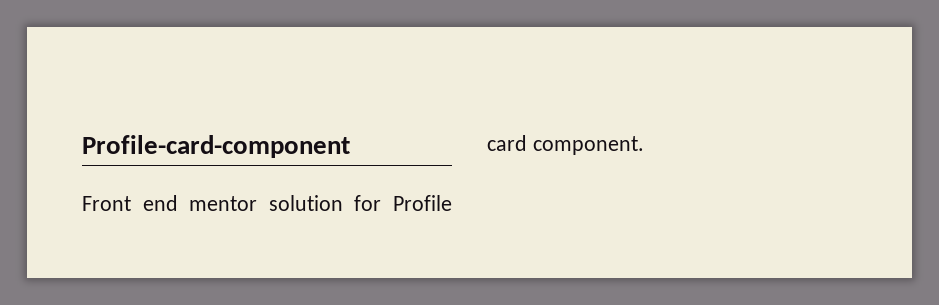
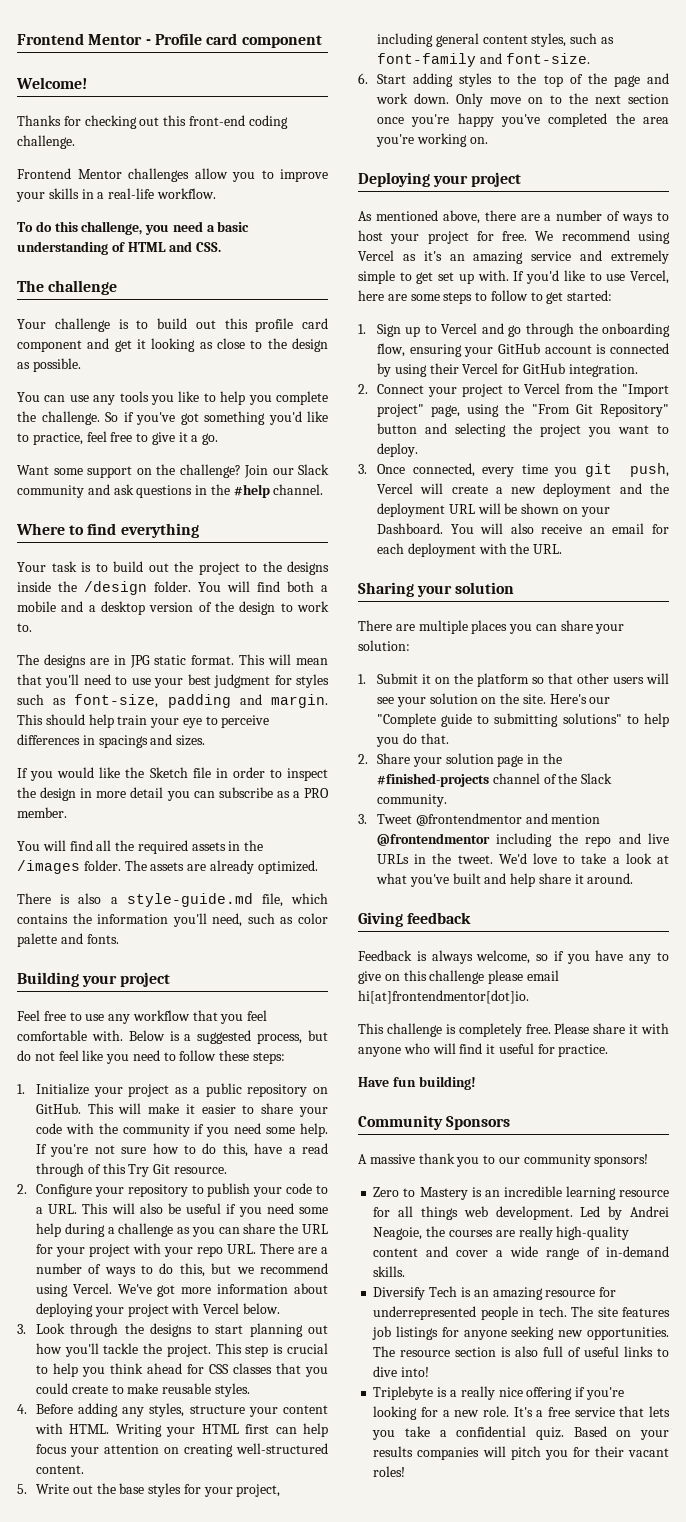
[82,135,350,158] [82,195,452,211] [487,135,644,155] Profile-card-component // Front end mentor solution for Profile card component. -> [17,33,322,48] [16,77,87,89] [17,115,288,129] [17,135,75,149] [17,168,328,182] [16,188,216,202] [17,221,250,235] [17,241,222,255] [17,280,118,295] [17,318,328,332] [17,338,329,352] [17,358,81,372] [17,391,329,405] [17,411,328,425] [17,431,219,445] [17,464,329,478] [17,484,324,498] [16,523,199,538] [17,561,329,575] [17,581,328,595] [17,601,329,615] [17,623,32,632] [17,654,328,668] [17,674,330,688] [17,694,329,708] [17,714,270,728] [17,734,206,748] [17,767,328,781] [17,787,329,801] [17,807,67,818] [17,840,264,854] [17,860,318,874] [17,893,329,907] [17,913,328,927] [17,933,119,947] [17,972,171,987] [17,1010,268,1024] [17,1030,328,1044] [17,1050,286,1064] [17,1083,329,1097] [35,1103,328,1117] [35,1123,328,1137] [35,1143,328,1157] [35,1163,227,1177] [17,1183,328,1197] [35,1203,329,1217] [35,1223,328,1237] [35,1243,328,1257] [35,1263,328,1277] [35,1283,329,1297] [35,1303,280,1317] [17,1323,328,1337] [35,1343,328,1357] [35,1363,329,1377] [35,1383,250,1397] [17,1403,328,1417] [34,1423,328,1437] [35,1443,329,1457] [35,1465,84,1474] [17,1483,281,1497] [376,33,614,47] [376,53,590,67] [358,73,669,87] [375,93,669,107] [376,113,669,127] [375,133,488,147] [358,172,522,187] [358,210,669,224] [358,230,670,244] [358,250,669,264] [358,270,669,284] [358,290,613,304] [358,323,670,337] [376,343,669,357] [376,363,638,377] [358,383,669,397] [376,403,669,417] [376,423,669,437] [376,443,418,457] [358,463,669,477] [376,483,669,497] [376,503,610,517] [376,523,669,534] [376,543,563,557] [358,582,515,597] [358,620,625,634] [358,640,410,651] [358,673,669,687] [376,693,611,707] [376,713,669,727] [375,733,449,747] [358,753,562,767] [376,773,613,787] [376,794,447,807] [358,813,601,826] [376,833,669,847] [376,853,669,864] [375,873,634,887] [358,912,472,927] [358,950,669,964] [358,970,559,984] [358,990,529,1004] [358,1023,669,1037] [358,1043,609,1057] [358,1076,476,1090] [358,1115,511,1130] [358,1153,649,1167] [373,1186,669,1200] [373,1206,669,1220] [373,1226,630,1240] [373,1246,669,1260] [373,1266,406,1277] [373,1286,617,1300] [373,1306,670,1320] [372,1326,669,1340] [373,1346,669,1357] [373,1366,430,1377] [373,1386,624,1400] [373,1406,670,1420] [372,1426,669,1440] [373,1446,669,1460] [373,1466,406,1477] Frontend Mentor - Profile card component // Welcome! // Thanks for checking out this front-end coding challenge. // Frontend Mentor challenges allow you to improve your skills in a real-life workflow. // To do this challenge, you need a basic understanding of HTML and CSS. // The challenge // Your challenge is to build out this profile card component and get it looking as close to the design as possible. // You can use any tools you like to help you complete the challenge. So if you've got something you'd like to practice, feel free to give it a go. // Want some support on the challenge? Join our Slack community and ask questions in the #help channel. // Where to find everything // Your task is to build out the project to the designs inside the /design folder. You will find both a mobile and a desktop version of the design to work to. // The designs are in JPG static format. This will mean that you'll need to use your best judgment for styles such as font-size, padding and margin. This should help train your eye to perceive differences in spacings and sizes. // If you would like the Sketch file in order to inspect the design in more detail you can subscribe as a PRO member. // You will find all the required assets in the /images folder. The assets are already optimized. // There is also a style-guide.md file, which contains the information you'll need, such as color palette and fonts. // Building your project // Feel free to use any workflow that you feel comfortable with. Below is a suggested process, but do not feel like you need to follow these steps: // 1. Initialize your project as a public repository on GitHub. This will make it easier to share your code with the community if you need some help. If you're not sure how to do this, have a read through of this Try Git resource. // 2. Configure your repository to publish your code to a URL. This will also be useful if you need some help during a challenge as you can share the URL for your project with your repo URL. There are a number of ways to do this, but we recommend using Vercel. We've got more information about deploying your project with Vercel below. // 3. Look through the designs to start planning out how you'll tackle the project. This step is crucial to help you think ahead for CSS classes that you could create to make reusable styles. // 4. Before adding any styles, structure your content with HTML. Writing your HTML first can help focus your attention on creating well-structured content. // 5. Write out the base styles for your project, including general content styles, such as font-family and font-size. // 6. Start adding styles to the top of the page and work down. Only move on to the next section once you're happy you've completed the area you're working on. // Deploying your project // As mentioned above, there are a number of ways to host your project for free. We recommend using Vercel as it's an amazing service and extremely simple to get set up with. If you'd like to use Vercel, here are some steps to follow to get started: // 1. Sign up to Vercel and go through the onboarding flow, ensuring your GitHub account is connected by using their Vercel for GitHub integration. // 2. Connect your project to Vercel from the "Import project" page, using the "From Git Repository" button and selecting the project you want to deploy. // 3. Once connected, every time you git push, Vercel will create a new deployment and the deployment URL will be shown on your Dashboard. You will also receive an email for each deployment with the URL. // Sharing your solution // There are multiple places you can share your solution: // 1. Submit it on the platform so that other users will see your solution on the site. Here's our "Complete guide to submitting solutions" to help you do that. // 2. Share your solution page in the #finished-projects channel of the Slack community. // 3. Tweet @frontendmentor and mention @frontendmentor including the repo and live URLs in the tweet. We'd love to take a look at what you've built and help share it around. // Giving feedback // Feedback is always welcome, so if you have any to give on this challenge please email hi[at]frontendmentor[dot]io. // This challenge is completely free. Please share it with anyone who will find it useful for practice. // Have fun building! // Community Sponsors // A massive thank you to our community sponsors! // Zero to Mastery is an incredible learning resource for all things web development. Led by Andrei Neagoie, the courses are really high-quality content and cover a wide range of in-demand skills. // Diversify Tech is an amazing resource for underrepresented people in tech. The site features job listings for anyone seeking new opportunities. The resource section is also full of useful links to dive into! // Triplebyte is a really nice offering if you're looking for a new role. It's a free service that lets you take a confidential quiz. Based on your results companies will pitch you for their vacant roles!

